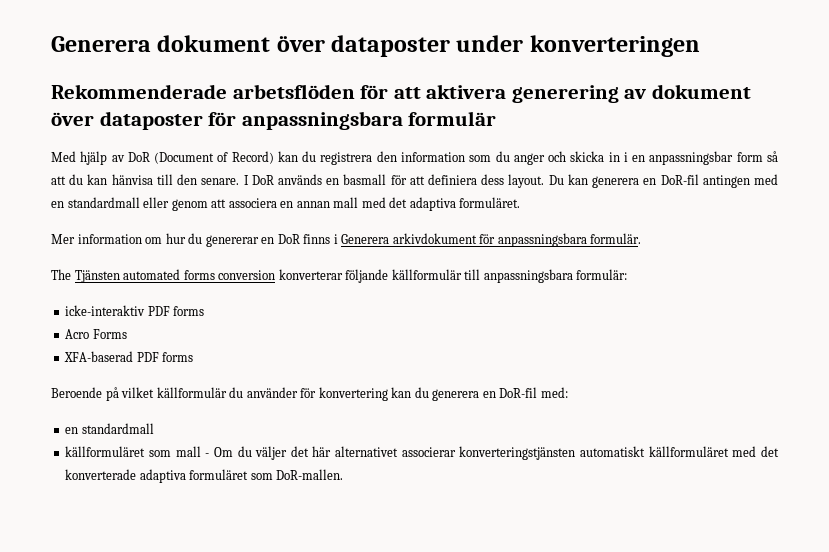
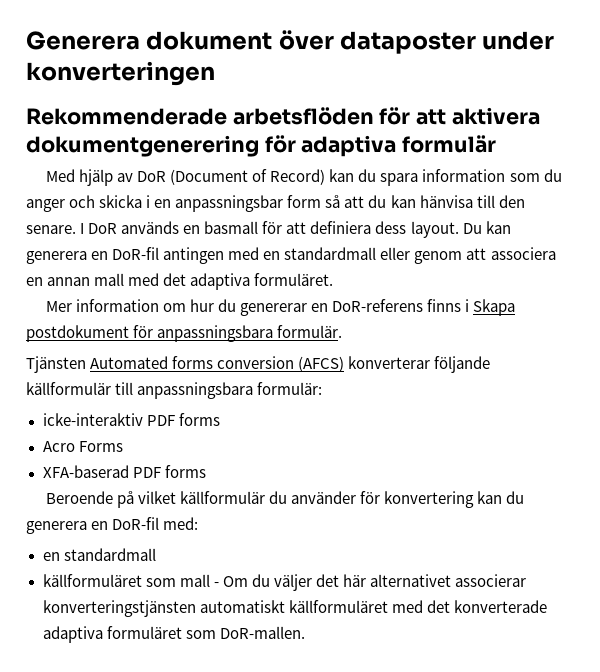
[511,84,751,103] [51,111,403,130] generering av dokument över dataposter för anpassningsbara -> [26,135,397,157] dokumentgenerering för adaptiva
[320,151,397,165] registrera den -> [380,173,419,186] spara
[608,152,620,162] in -> (143, 201) none
[277,234,300,244] DoR -> [332,299,424,312] DoR-referens
[341,233,477,244] Generera arkivdokument -> [473,299,516,316] [26,325,129,342] Skapa postdokument
[51,269,181,283] The Tjänsten automated -> [26,356,169,373] Tjänsten Automated
(276, 275) none -> [298,356,345,372] (AFCS)

